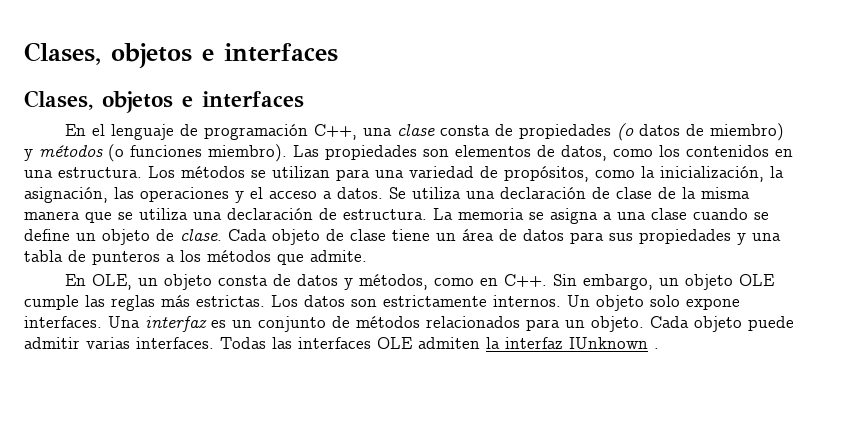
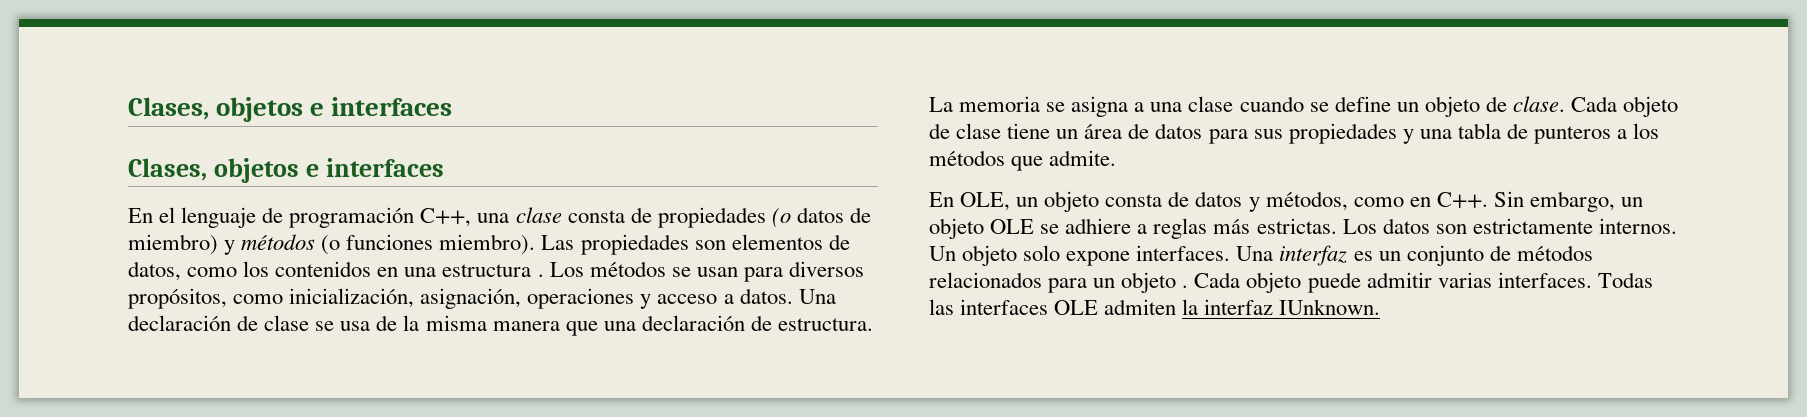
[58,167,142,178] estructura. -> [442,264,544,277] estructura .
[272,166,784,182] [24,187,134,203] utilizan para una variedad de propósitos, como la inicialización, la asignación, las -> [696,261,864,282] [128,288,522,309] usan para diversos propósitos, como inicialización, asignación,
[250,187,263,199] el -> (652, 301) none
[389,187,495,199] Se utiliza una -> [798,289,836,304] Una
(652, 193) none -> [315,321,371,331] se usa
[118,208,188,220] se utiliza -> (598, 328) none
[24,295,105,310] cumple las -> [1040,218,1148,234] se adhiere a
[591,316,644,332] objeto. -> [1121,272,1189,293] objeto .
[569,337,659,349] IUnknown . -> [1279,299,1381,315] IUnknown.

